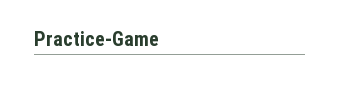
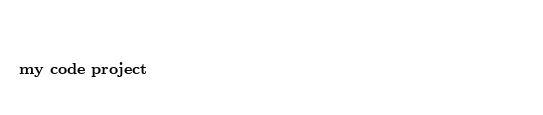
[34,31,159,46] Practice-Game -> [19,62,147,77] my code project

